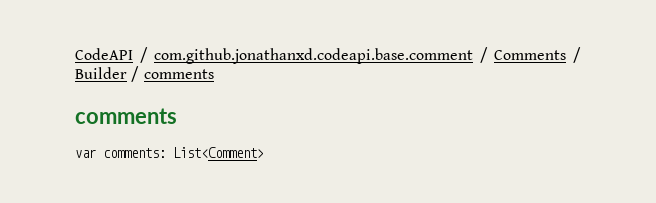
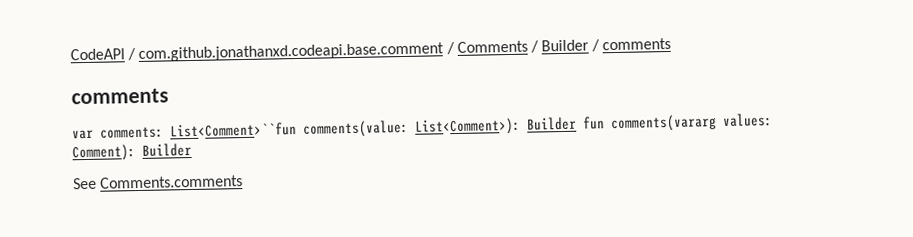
[173,147,264,158] List<Comment> -> [170,113,773,138] [72,143,192,162] [73,175,244,190] List<Comment>``fun comments(value: List<Comment>): Builder fun comments(vararg values: Comment): Builder // See Comments.comments

